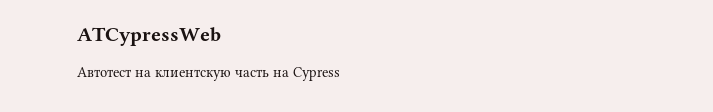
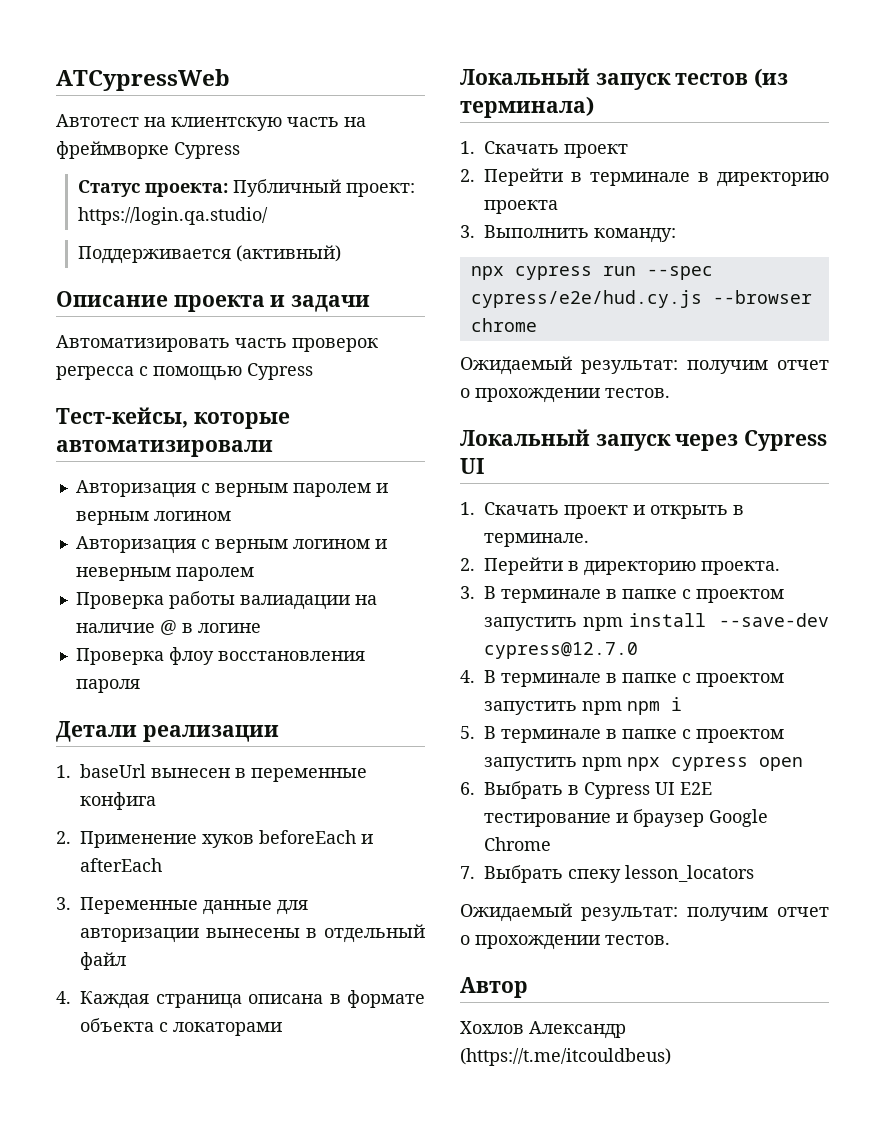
[293,67,340,81] Cypress -> [56,141,240,159] [77,179,415,197] [77,207,268,225] [77,245,341,264] [56,291,371,312] [56,335,378,352] [56,363,313,381] [56,407,290,429] [56,440,273,457] [75,480,388,498] [75,511,231,525] [75,536,387,554] [75,567,254,581] [75,591,377,610] [75,620,261,635] [75,647,365,665] [75,679,140,693] [56,721,279,742] [56,764,367,782] [80,792,156,810] [56,830,373,848] [80,858,162,872] [56,897,308,915] [80,924,425,943] [80,952,126,970] [56,990,425,1009] [80,1018,282,1036] [460,68,789,90] [460,96,594,118] [460,141,628,158] [460,168,829,187] [484,200,558,214] [460,225,676,243] [470,266,713,280] [470,290,812,308] [470,318,537,332] [460,356,829,375] [460,388,670,403] [460,429,828,451] [460,458,484,474] [460,502,744,519] [484,533,589,547] [460,557,780,576] [460,586,784,603] [484,613,829,631] [484,642,638,659] [460,670,784,687] [484,697,682,715] [460,726,784,743] [484,757,803,771] [460,781,712,799] [484,809,768,827] [484,837,551,851] [460,865,754,883] [460,903,829,922] [460,935,670,950] [460,977,528,998] [460,1021,626,1039] [460,1048,671,1066] фреймворке Cypress // Статус проекта: Публичный проект: https://login.qa.studio/ // Поддерживается (активный) // Описание проекта и задачи // Автоматизировать часть проверок регресса с помощью Cypress // Тест-кейсы, которые автоматизировали // Авторизация с верным паролем и верным логином // Авторизация c верным логином и неверным паролем // Проверка работы валиадации на наличие @ в логине // Проверка флоу восстановления пароля // Детали реализации // 1. baseUrl вынесен в переменные конфига // 2. Применение хуков beforeEach и afterEach // 3. Переменные данные для авторизации вынесены в отдельный файл // 4. Каждая страница описана в формате объекта с локаторами // Локальный запуск тестов (из терминала) // 1. Скачать проект // 2. Перейти в терминале в директорию проекта // 3. Выполнить команду: // npx cypress run --spec cypress/e2e/hud.cy.js --browser chrome // Ожидаемый результат: получим отчет о прохождении тестов. // Локальный запуск через Cypress UI // 1. Скачать проект и открыть в терминале. // 2. Перейти в директорию проекта. // 3. В терминале в папке с проектом запустить npm install --save-dev cypress@12.7.0 // 4. В терминале в папке с проектом запустить npm npm i // 5. В терминале в папке с проектом запустить npm npx cypress open // 6. Выбрать в Cypress UI E2E тестирование и браузер Google Chrome // 7. Выбрать спеку lesson_locators // Ожидаемый результат: получим отчет о прохождении тестов. // Автор // Хохлов Александр (https://t.me/itcouldbeus)

